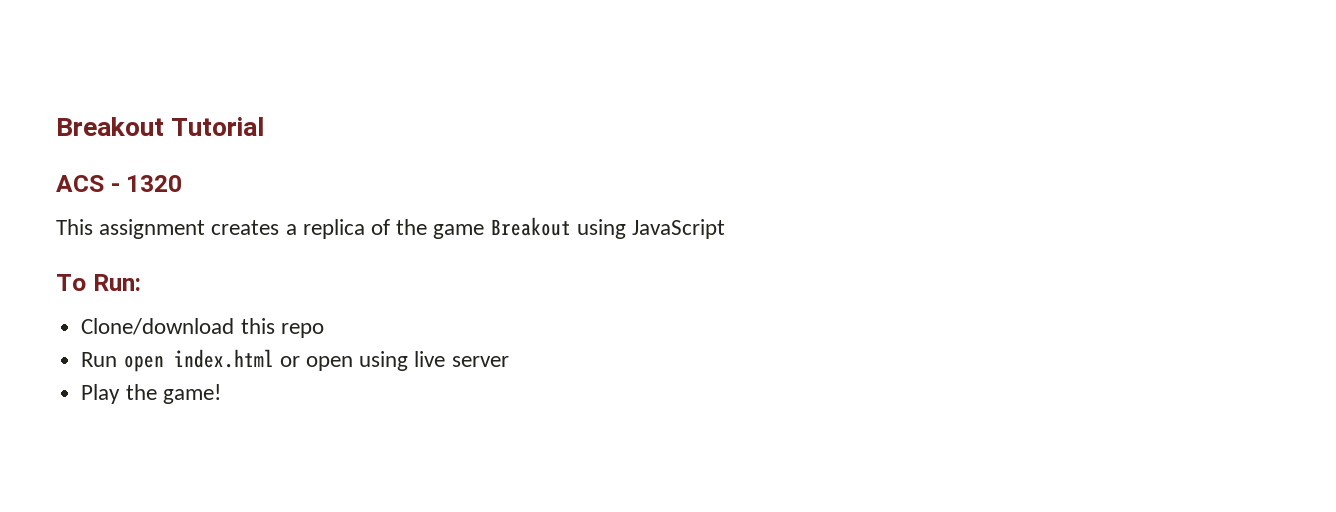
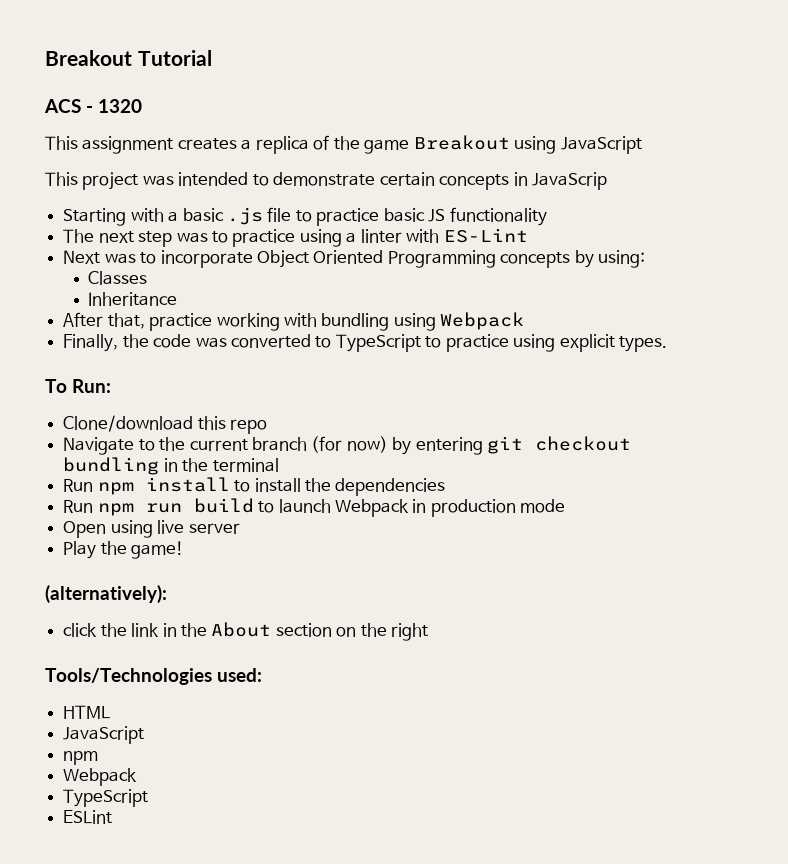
(726, 229) none -> [45,172,608,190] [63,207,547,226] [63,228,528,247] [63,250,646,268] [88,271,148,285] [88,292,178,306] [63,312,525,331] [63,334,668,352] // This project was intended to demonstrate certain concepts in JavaScrip // Starting with a basic .js file to practice basic JS functionality // The next step was to practice using a linter with ES-Lint // Next was to incorporate Object Oriented Programming concepts by using: // Classes // Inheritance // After that, practice working with bundling using Webpack // Finally, the code was converted to TypeScript to practice using explicit types.
[81,349,353,372] Run open index.html or open -> [63,436,632,455] [63,457,279,475] [63,477,446,496] [63,498,566,517] [63,521,107,538] Navigate to the current branch (for now) by entering git checkout bundling in the terminal // Run npm install to install the dependencies // Run npm run build to launch Webpack in production mode // Open
(221, 394) none -> [45,585,167,603] [63,622,429,641] [45,668,263,685] [63,705,111,719] [63,726,145,744] [63,751,99,765] [63,768,138,786] [63,789,149,807] [63,810,113,824] // (alternatively): // click the link in the About section on the right // Tools/Technologies used: // HTML // JavaScript // npm // Webpack // TypeScript // ESLint

